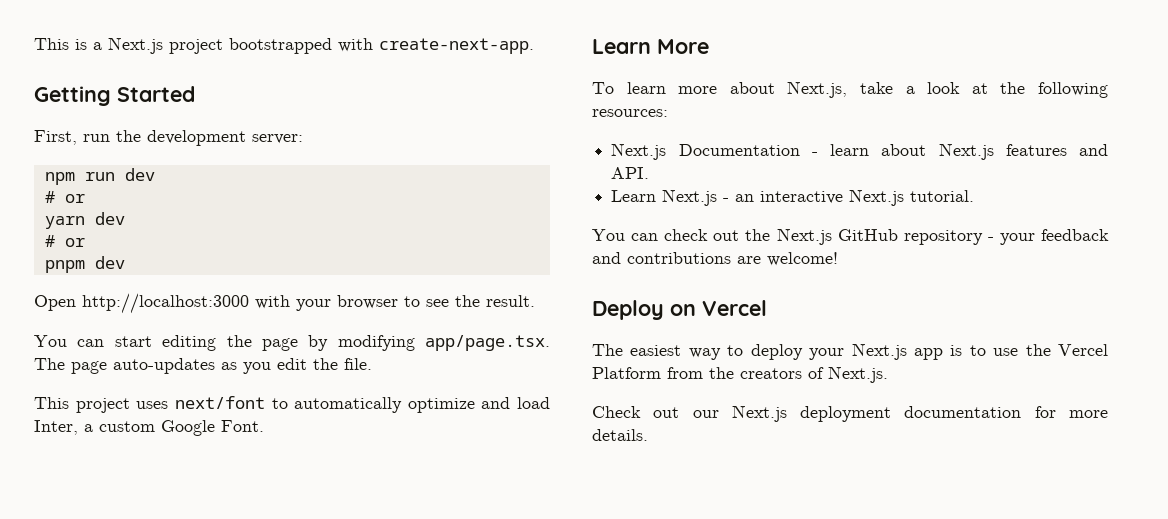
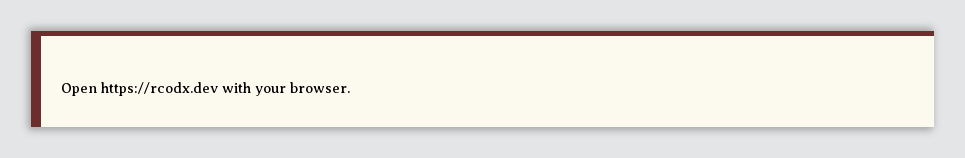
[34,37,534,54] [34,86,195,106] [34,130,303,146] [44,168,155,185] [44,191,85,203] [44,212,125,229] [44,235,85,247] [44,256,125,273] [34,293,535,314] [34,335,550,351] [34,358,372,374] [34,396,550,413] [34,420,264,436] [592,39,709,54] [592,81,1108,98] [592,109,668,117] [611,143,1108,160] [611,167,650,179] [611,189,975,206] [592,228,1109,245] [592,252,838,266] [592,300,767,320] [592,343,1108,360] [592,366,888,383] [592,405,1108,422] [592,429,648,441] This is a Next.js project bootstrapped with create-next-app. // Getting Started // First, run the development server: // npm run dev // # or // yarn dev // # or // pnpm dev // Open http://localhost:3000 with your browser to see the result. // You can start editing the page by modifying app/page.tsx. The page auto-updates as you edit the file. // This project uses next/font to automatically optimize and load Inter, a custom Google Font. // Learn More // To learn more about Next.js, take a look at the following resources: // Next.js Documentation - learn about Next.js features and API. // Learn Next.js - an interactive Next.js tutorial. // You can check out the Next.js GitHub repository - your feedback and contributions are welcome! // Deploy on Vercel // The easiest way to deploy your Next.js app is to use the Vercel Platform from the creators of Next.js. // Check out our Next.js deployment documentation for more details. -> [61,82,350,96] Open https://rcodx.dev with your browser.

